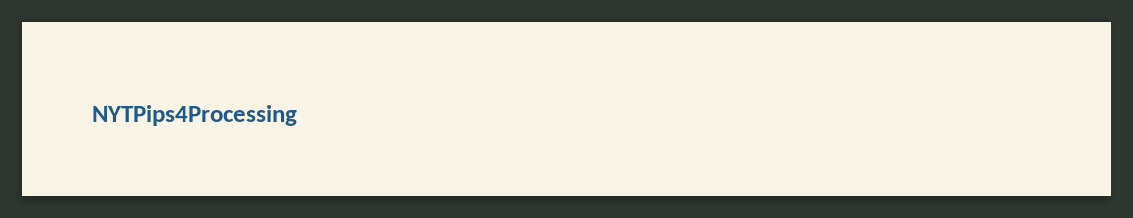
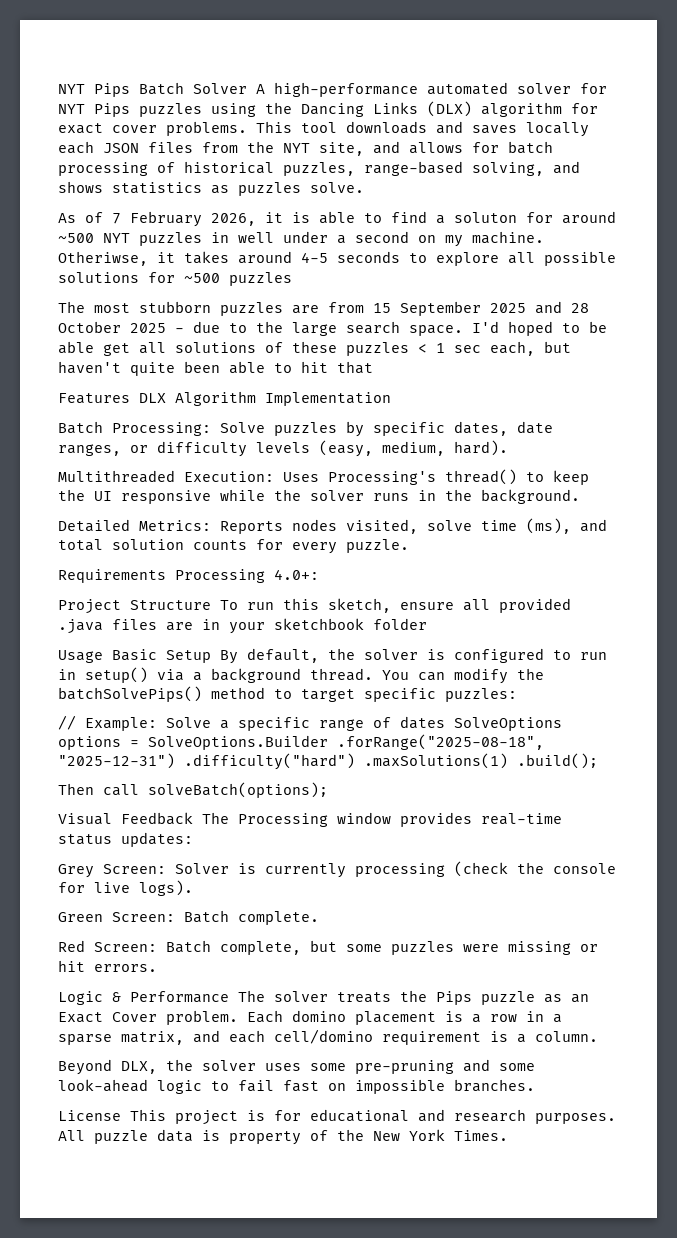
[92,105,297,126] NYTPips4Processing -> [58,82,607,97] [58,101,598,117] [58,121,589,137] [58,141,553,156] [58,161,580,176] [58,181,364,196] [58,211,616,227] [58,231,544,247] [58,251,616,266] [58,272,292,286] [58,301,589,316] [58,321,607,336] [58,341,571,356] [58,361,373,376] [58,391,391,406] [58,421,553,437] [58,440,508,457] [58,469,589,485] [58,489,580,504] [58,518,607,534] [58,539,409,554] [58,569,319,583] [58,598,571,614] [58,618,427,634] [58,648,607,664] [58,667,544,684] [58,686,517,702] [58,715,562,731] [58,734,544,750] [58,753,598,770] [58,782,328,798] [58,812,562,827] [58,832,193,847] [58,861,616,878] [58,880,193,896] [58,910,319,925] [58,940,598,955] [58,960,157,972] [58,990,589,1005] [58,1010,562,1025] [58,1029,598,1045] [58,1059,535,1075] [58,1079,535,1094] [58,1109,616,1125] [58,1129,508,1145] NYT Pips Batch Solver A high-performance automated solver for NYT Pips puzzles using the Dancing Links (DLX) algorithm for exact cover problems. This tool downloads and saves locally each JSON files from the NYT site, and allows for batch processing of historical puzzles, range-based solving, and shows statistics as puzzles solve. // As of 7 February 2026, it is able to find a soluton for around ~500 NYT puzzles in well under a second on my machine. Otheriwse, it takes around 4-5 seconds to explore all possible solutions for ~500 puzzles // The most stubborn puzzles are from 15 September 2025 and 28 October 2025 - due to the large search space. I'd hoped to be able get all solutions of these puzzles < 1 sec each, but haven't quite been able to hit that // Features DLX Algorithm Implementation // Batch Processing: Solve puzzles by specific dates, date ranges, or difficulty levels (easy, medium, hard). // Multithreaded Execution: Uses Processing's thread() to keep the UI responsive while the solver runs in the background. // Detailed Metrics: Reports nodes visited, solve time (ms), and total solution counts for every puzzle. // Requirements Processing 4.0+: // Project Structure To run this sketch, ensure all provided .java files are in your sketchbook folder // Usage Basic Setup By default, the solver is configured to run in setup() via a background thread. You can modify the batchSolvePips() method to target specific puzzles: // // Example: Solve a specific range of dates SolveOptions options = SolveOptions.Builder .forRange("2025-08-18", "2025-12-31") .difficulty("hard") .maxSolutions(1) .build(); // Then call solveBatch(options); // Visual Feedback The Processing window provides real-time status updates: // Grey Screen: Solver is currently processing (check the console for live logs). // Green Screen: Batch complete. // Red Screen: Batch complete, but some puzzles were missing or hit errors. // Logic & Performance The solver treats the Pips puzzle as an Exact Cover problem. Each domino placement is a row in a sparse matrix, and each cell/domino requirement is a column. // Beyond DLX, the solver uses some pre-pruning and some look-ahead logic to fail fast on impossible branches. // License This project is for educational and research purposes. All puzzle data is property of the New York Times.

